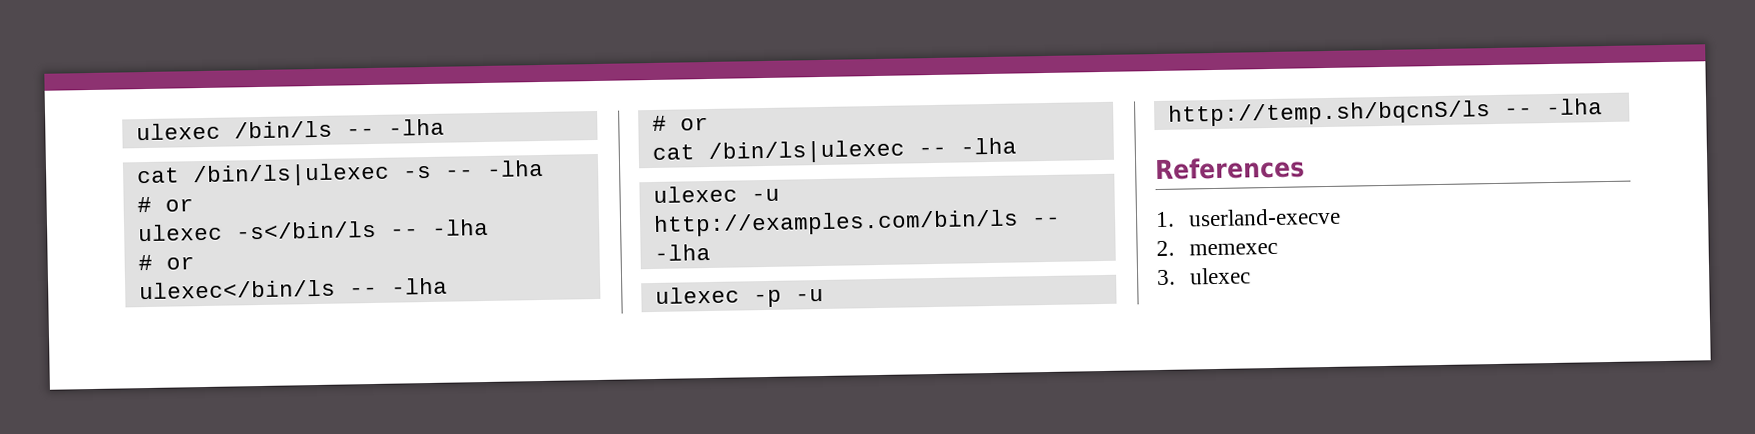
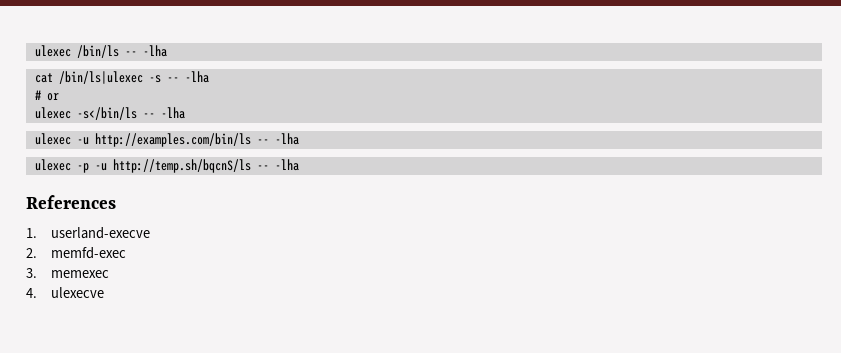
[137,254,195,271] [138,277,448,300] [651,115,709,132] [651,137,1017,165] // # or // ulexec</bin/ls -- -lha // # or // cat /bin/ls|ulexec -- -lha -> (185, 113) none
(1175, 248) none -> [50,247,126,259] [26,268,37,278] memfd-exec // 3.
[1156,267,1251,286] 3. ulexec -> [26,287,104,298] 4. ulexecve

